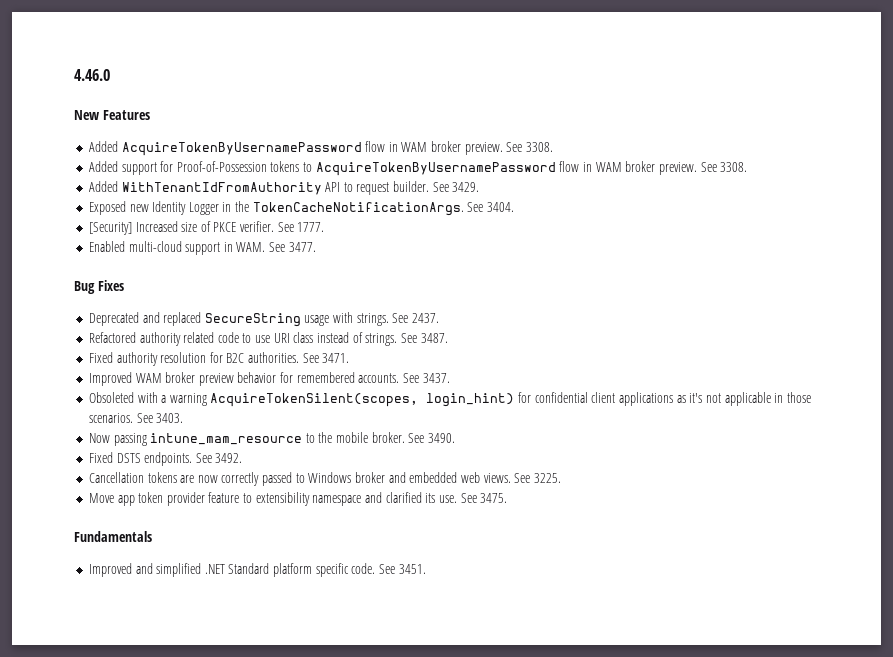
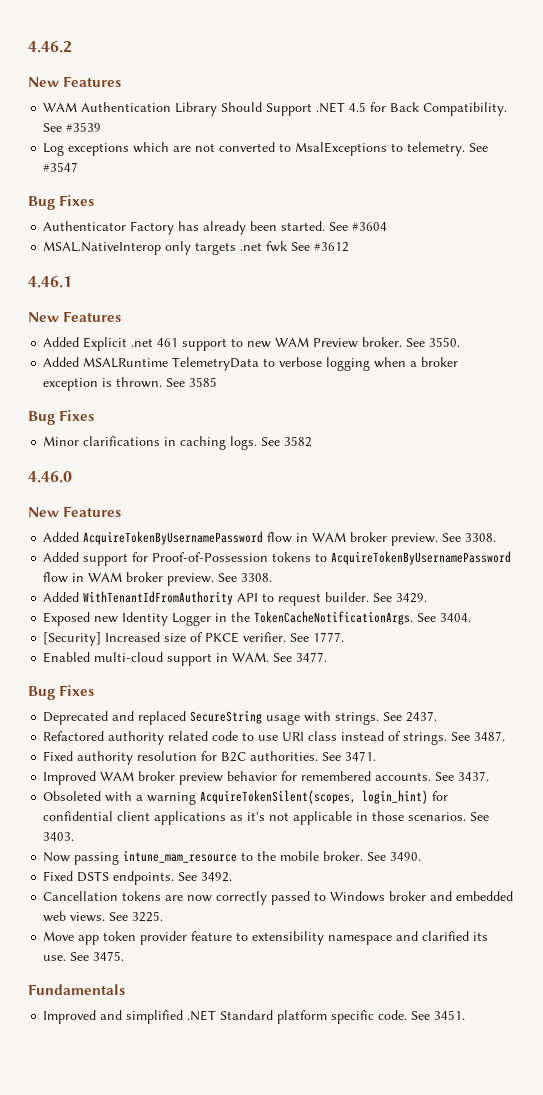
(74, 75) none -> [28,41,72,53] [28,76,122,87] [43,102,508,116] [43,122,102,132] [43,142,489,156] [43,162,79,172] [28,195,95,210] [43,221,388,235] [43,241,350,255] [28,276,72,288] [28,311,122,322] [43,337,461,351] [43,357,459,371] [43,377,218,391] [28,410,95,425] [43,436,313,450] 4.46.2 // New Features // WAM Authentication Library Should Support .NET 4.5 for Back Compatibility. See #3539 // Log exceptions which are not converted to MsalExceptions to telemetry. See #3547 // Bug Fixes // Authenticator Factory has already been started. See #3604 // MSAL.NativeInterop only targets .net fwk See #3612 // 4.46.1 // New Features // Added Explicit .net 461 support to new WAM Preview broker. See 3550. // Added MSALRuntime TelemetryData to verbose logging when a broker exception is thrown. See 3585 // Bug Fixes // Minor clarifications in caching logs. See 3582 //

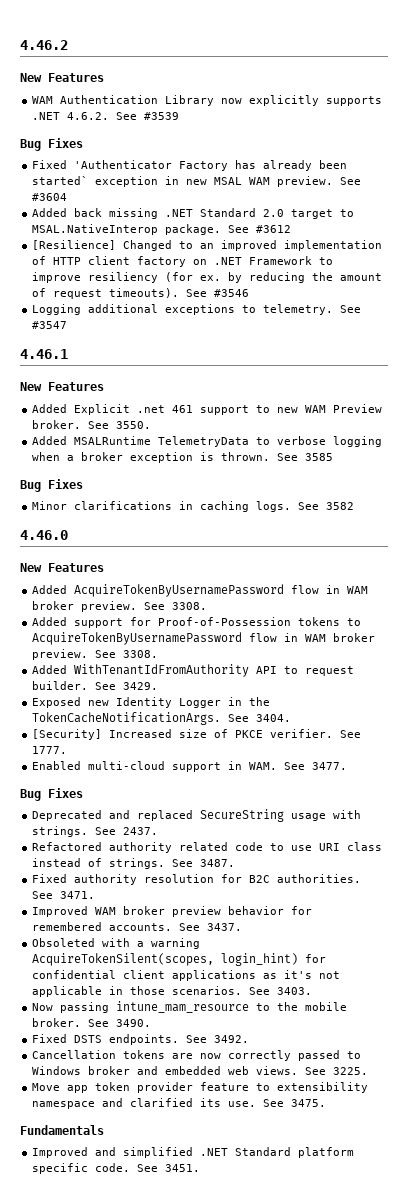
[221,102,508,116] [43,122,102,132] [43,142,489,156] [43,162,79,172] [28,195,95,210] [43,221,388,235] [43,241,350,255] Should Support .NET 4.5 for Back Compatibility. See #3539 // Log exceptions which are not converted to MsalExceptions to telemetry. See #3547 // Bug Fixes // Authenticator Factory has already been started. See #3604 // MSAL.NativeInterop only targets .net fwk See #3612 -> [221,95,383,106] [32,112,180,120] [20,138,83,151] [32,160,348,171] [32,176,362,187] [32,193,68,201] [32,208,355,219] [32,224,292,235] [32,240,383,251] [32,256,334,267] [32,272,383,283] [32,288,250,299] [32,304,362,315] [32,321,68,329] now explicitly supports .NET 4.6.2. See #3539 // Bug Fixes // Fixed 'Authenticator Factory has already been started` exception in new MSAL WAM preview. See #3604 // Added back missing .NET Standard 2.0 target to MSAL.NativeInterop package. See #3612 // [Resilience] Changed to an improved implementation of HTTP client factory on .NET Framework to improve resiliency (for ex. by reducing the amount of request timeouts). See #3546 // Logging additional exceptions to telemetry. See #3547

